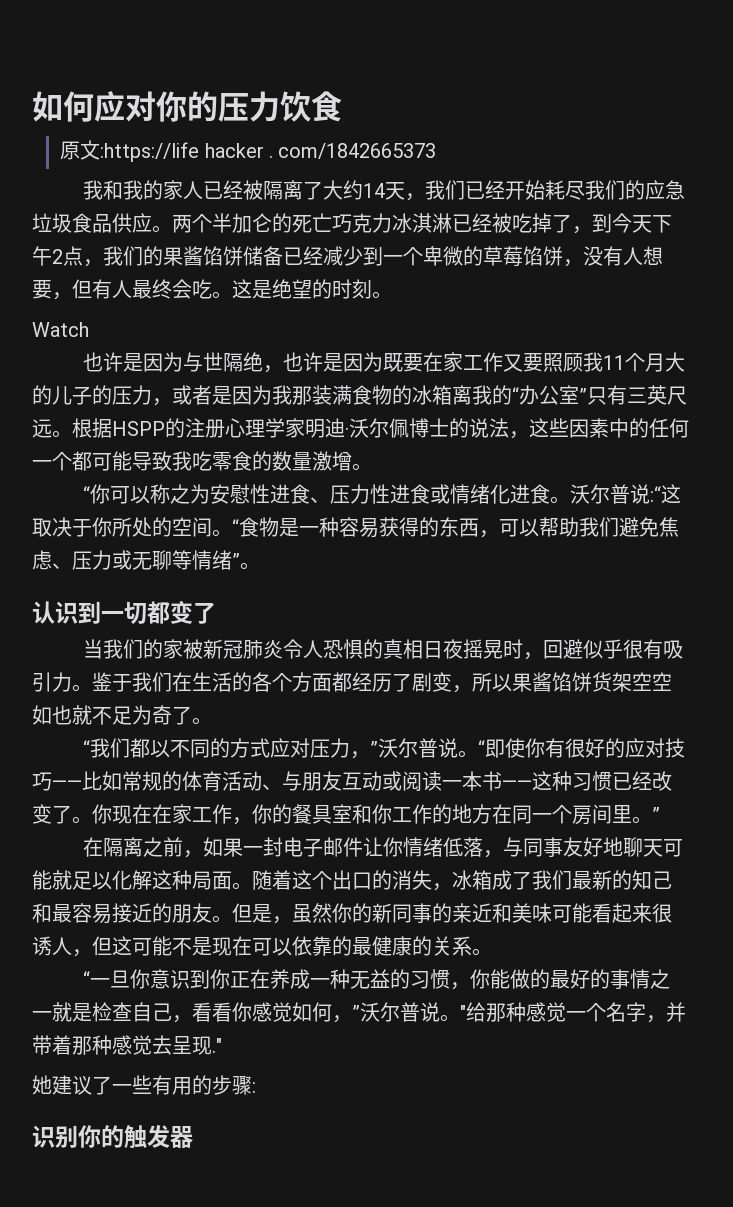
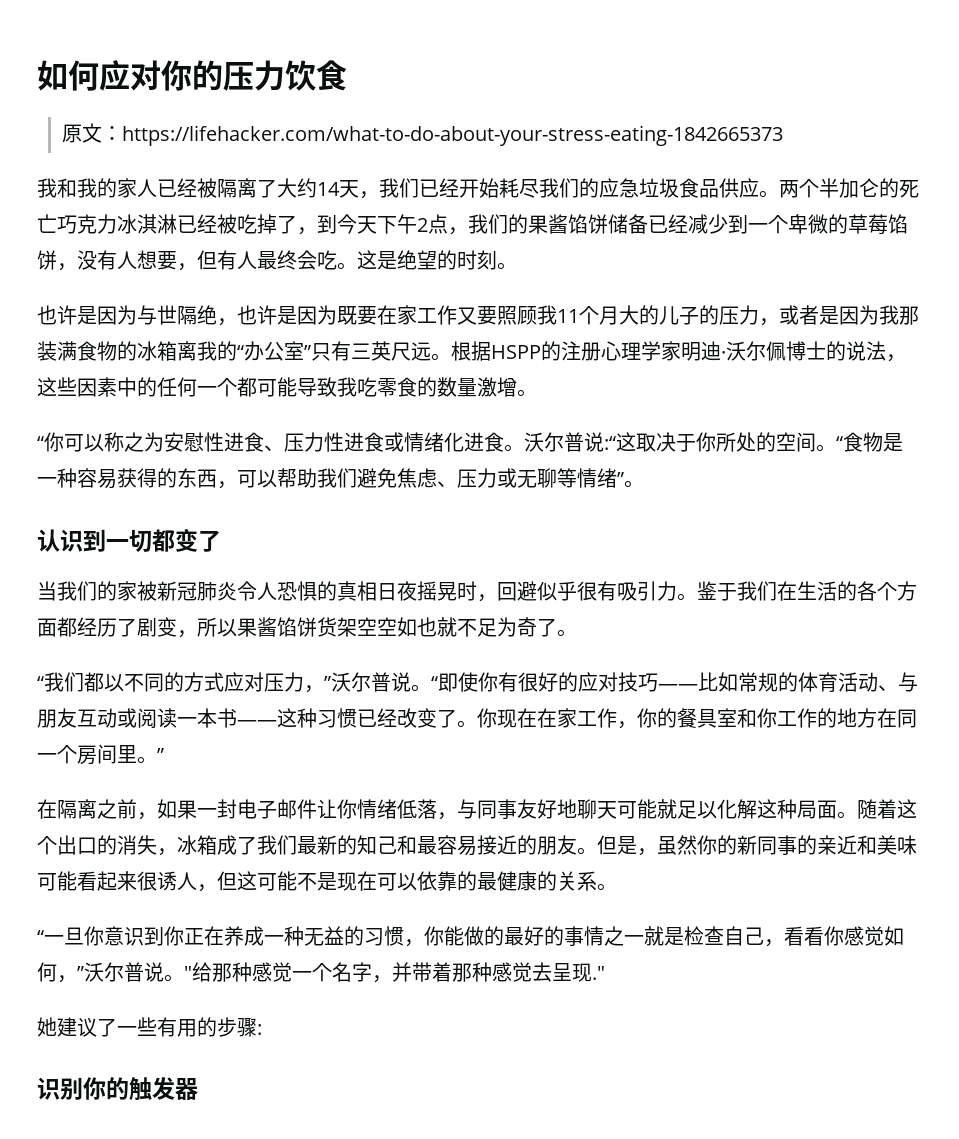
[100,142,437,162] :https://life hacker . com/1842665373 -> [101,125,783,146] ：https://lifehacker.com/what-to-do-about-your-stress-eating-1842665373
[32,322,89,337] // Watch -> (517, 266) none

